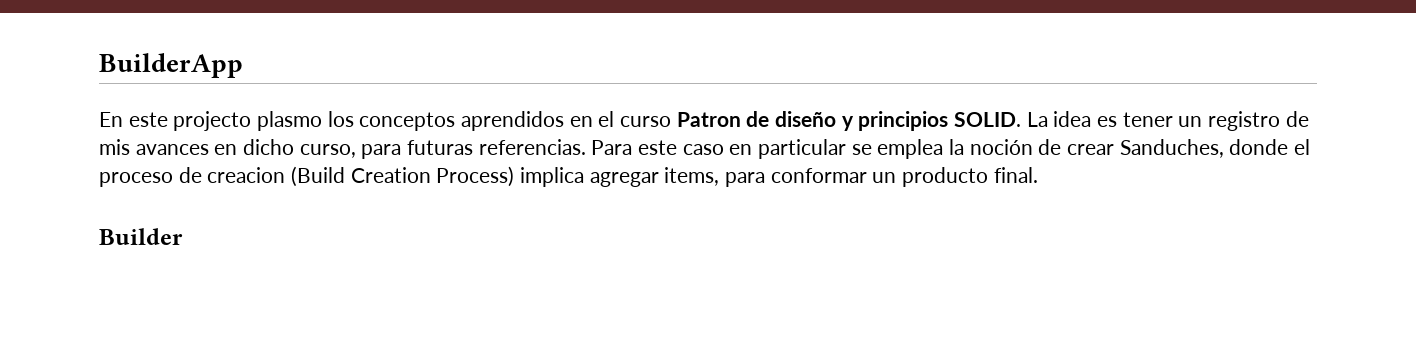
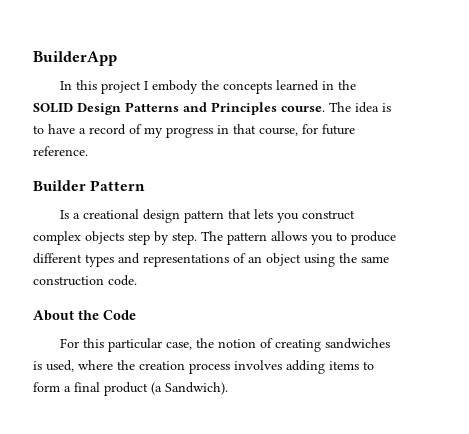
[99,111,1309,131] [99,139,1311,159] [99,166,1038,187] [99,228,183,245] En este projecto plasmo los conceptos aprendidos en el curso Patron de diseño y principios SOLID. La idea es tener un registro de mis avances en dicho curso, para futuras referencias. Para este caso en particular se emplea la noción de crear Sanduches, donde el proceso de creacion (Build Creation Process) implica agregar items, para conformar un producto final. // Builder -> [59,80,356,94] [33,102,391,115] [33,124,355,138] [33,146,88,156] [33,180,146,191] [59,209,355,223] [33,231,396,245] [33,253,389,267] [33,275,137,286] [33,310,136,321] [59,338,390,352] [33,360,374,374] [33,382,228,396] In this project I embody the concepts learned in the SOLID Design Patterns and Principles course. The idea is to have a record of my progress in that course, for future reference. // Builder Pattern // Is a creational design pattern that lets you construct complex objects step by step. The pattern allows you to produce different types and representations of an object using the same construction code. // About the Code // For this particular case, the notion of creating sandwiches is used, where the creation process involves adding items to form a final product (a Sandwich).

